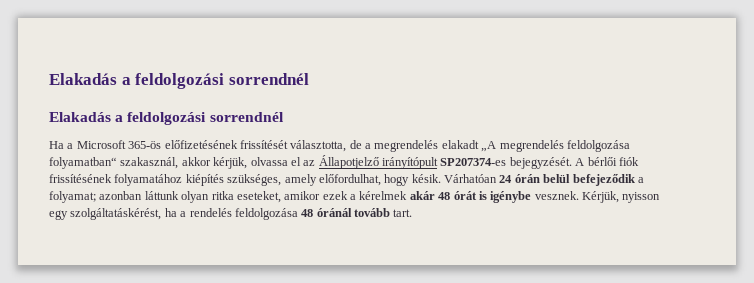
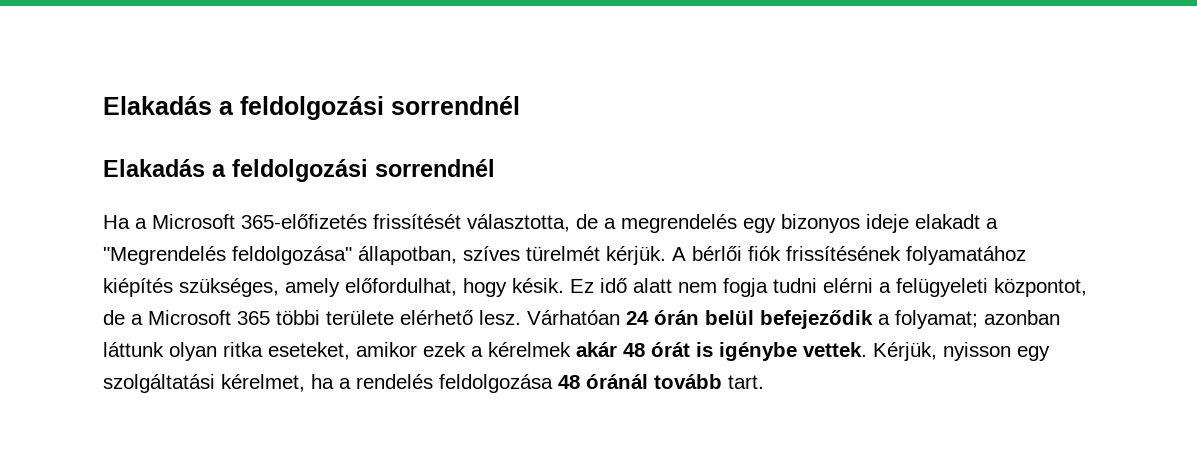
[128,140,238,149] 365-ös előfizetésének -> [241,214,367,229] 365-előfizetés
[441,140,630,152] [49,155,572,169] elakadt „A megrendelés feldolgozása folyamatban“ szakasznál, akkor kérjük, olvassa el az Állapotjelző irányítópult SP207374-es bejegyzését. -> [743,214,998,233] [103,246,666,265] egy bizonyos ideje elakadt a "Megrendelés feldolgozása" állapotban, szíves türelmét kérjük.
(441, 178) none -> [570,278,1087,297] [103,310,521,325] Ez idő alatt nem fogja tudni elérni a felügyeleti központot, de a Microsoft 365 többi területe elérhető lesz.
[534,191,579,200] vesznek. -> [803,342,867,357] vettek.
[70,208,162,220] szolgáltatáskérést, -> [103,374,305,393] szolgáltatási kérelmet,

